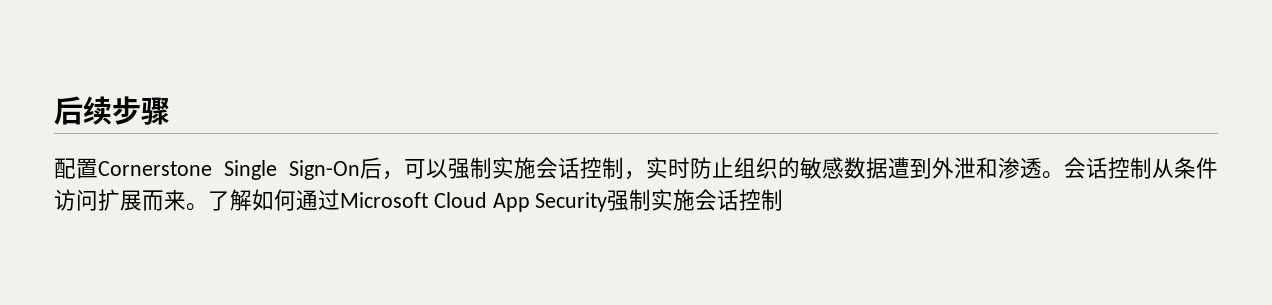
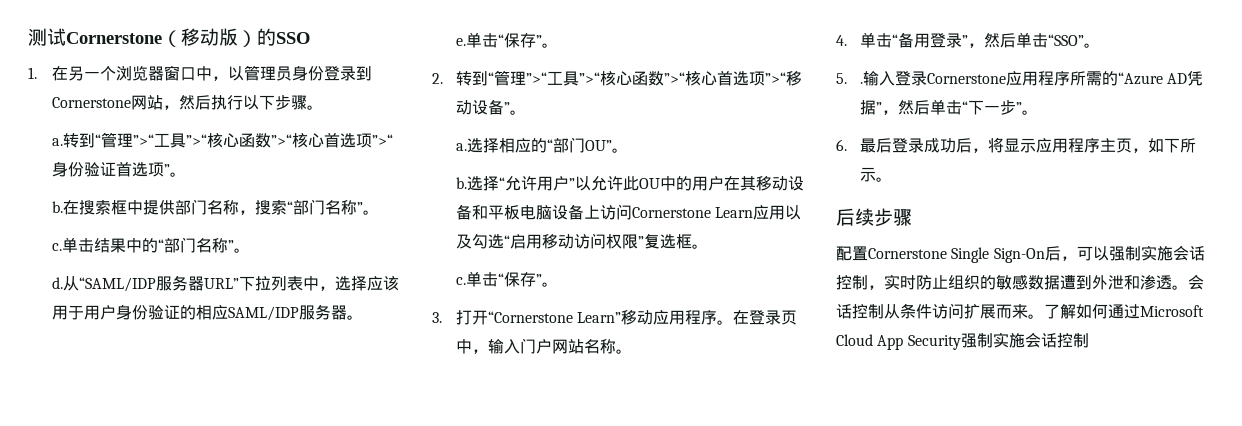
(54, 110) none -> [28,28,310,47] [28,65,372,81] [51,95,323,110] [51,132,393,148] [51,161,186,177] [51,199,379,215] [51,237,250,253] [51,275,399,292] [51,304,363,321] [455,32,558,48] [432,70,802,86] [455,99,526,115] [455,137,628,153] [455,176,804,191] [455,204,801,220] [455,233,708,249] [455,271,558,287] [432,310,797,325] [455,338,632,354] [836,32,1100,48] [836,71,1203,86] [859,99,1038,115] [836,137,1196,153] [859,167,892,182] 测试Cornerstone（移动版）的SSO // 1.在另一个浏览器窗口中，以管理员身份登录到Cornerstone网站，然后执行以下步骤。 // a.转到“管理”>“工具”>“核心函数”>“核心首选项”>“身份验证首选项”。 // b.在搜索框中提供部门名称，搜索“部门名称”。 // c.单击结果中的“部门名称”。 // d.从“SAML/IDP服务器URL”下拉列表中，选择应该用于用户身份验证的相应SAML/IDP服务器。 // e.单击“保存”。 // 2.转到“管理”>“工具”>“核心函数”>“核心首选项”>“移动设备”。 // a.选择相应的“部门OU”。 // b.选择“允许用户”以允许此OU中的用户在其移动设备和平板电脑设备上访问Cornerstone Learn应用以及勾选“启用移动访问权限”复选框。 // c.单击“保存”。 // 3.打开“Cornerstone Learn”移动应用程序。在登录页中，输入门户网站名称。 // 4.单击“备用登录”，然后单击“SSO”。 // 5. .输入登录Cornerstone应用程序所需的“Azure AD凭据”，然后单击“下一步”。 // 6.最后登录成功后，将显示应用程序主页，如下所示。 //

